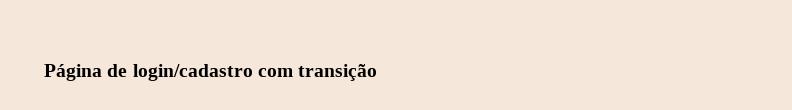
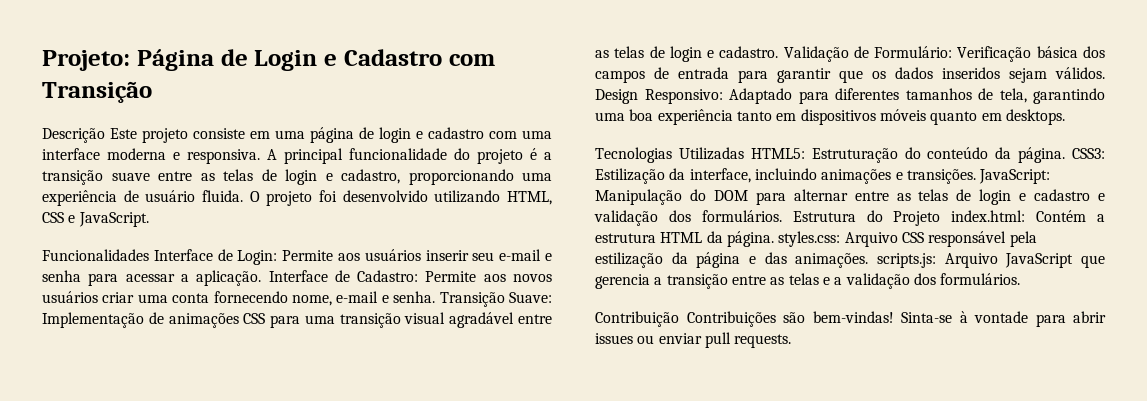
(44, 72) none -> [42,50,130,71] Projeto:
[132,64,378,81] login/cadastro com transição -> [254,49,495,71] [42,81,152,103] [42,127,552,143] [42,148,552,164] [42,169,552,185] [42,190,552,206] [42,212,149,227] [42,249,553,265] [42,270,553,286] [42,291,552,307] [42,312,552,328] [595,46,1105,62] [595,67,1105,83] [595,88,1105,104] [595,109,1065,125] [595,147,1105,163] [595,168,1051,184] [595,189,1105,205] [594,210,1105,226] [595,231,1037,247] [595,252,1105,268] [595,273,1021,289] [595,311,1106,327] [595,332,792,348] Login e Cadastro com Transição // Descrição Este projeto consiste em uma página de login e cadastro com uma interface moderna e responsiva. A principal funcionalidade do projeto é a transição suave entre as telas de login e cadastro, proporcionando uma experiência de usuário fluida. O projeto foi desenvolvido utilizando HTML, CSS e JavaScript. // Funcionalidades Interface de Login: Permite aos usuários inserir seu e-mail e senha para acessar a aplicação. Interface de Cadastro: Permite aos novos usuários criar uma conta fornecendo nome, e-mail e senha. Transição Suave: Implementação de animações CSS para uma transição visual agradável entre as telas de login e cadastro. Validação de Formulário: Verificação básica dos campos de entrada para garantir que os dados inseridos sejam válidos. Design Responsivo: Adaptado para diferentes tamanhos de tela, garantindo uma boa experiência tanto em dispositivos móveis quanto em desktops. // Tecnologias Utilizadas HTML5: Estruturação do conteúdo da página. CSS3: Estilização da interface, incluindo animações e transições. JavaScript: Manipulação do DOM para alternar entre as telas de login e cadastro e validação dos formulários. Estrutura do Projeto index.html: Contém a estrutura HTML da página. styles.css: Arquivo CSS responsável pela estilização da página e das animações. scripts.js: Arquivo JavaScript que gerencia a transição entre as telas e a validação dos formulários. // Contribuição Contribuições são bem-vindas! Sinta-se à vontade para abrir issues ou enviar pull requests.

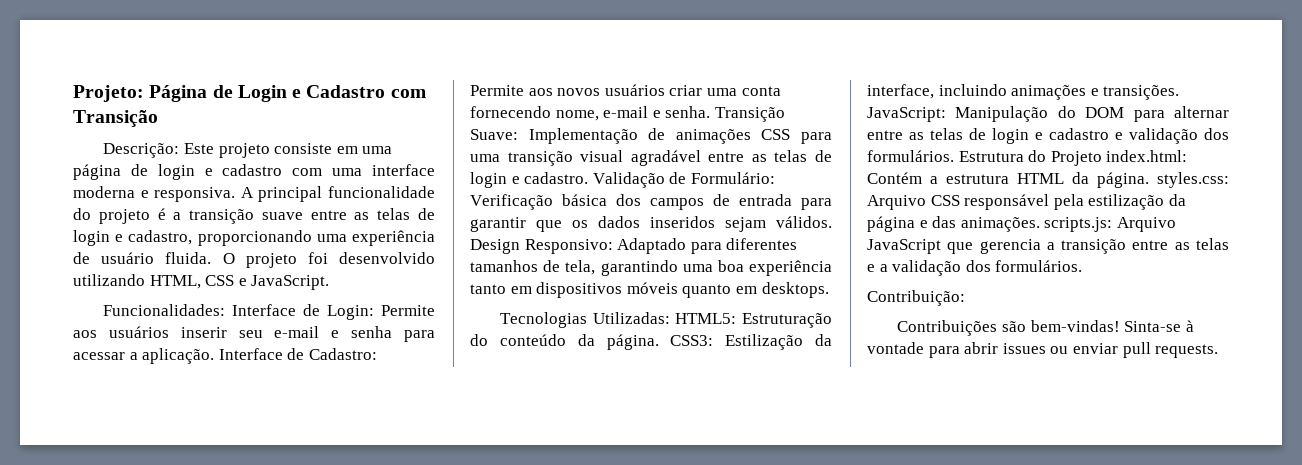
[42,128,105,143] Descrição -> [103,143,180,158] Descrição:
[42,249,149,261] Funcionalidades -> [103,304,226,316] Funcionalidades:
[678,147,744,160] Utilizadas -> [592,312,670,324] Utilizadas:
[595,311,679,327] Contribuição -> [867,290,965,306] Contribuição: //

